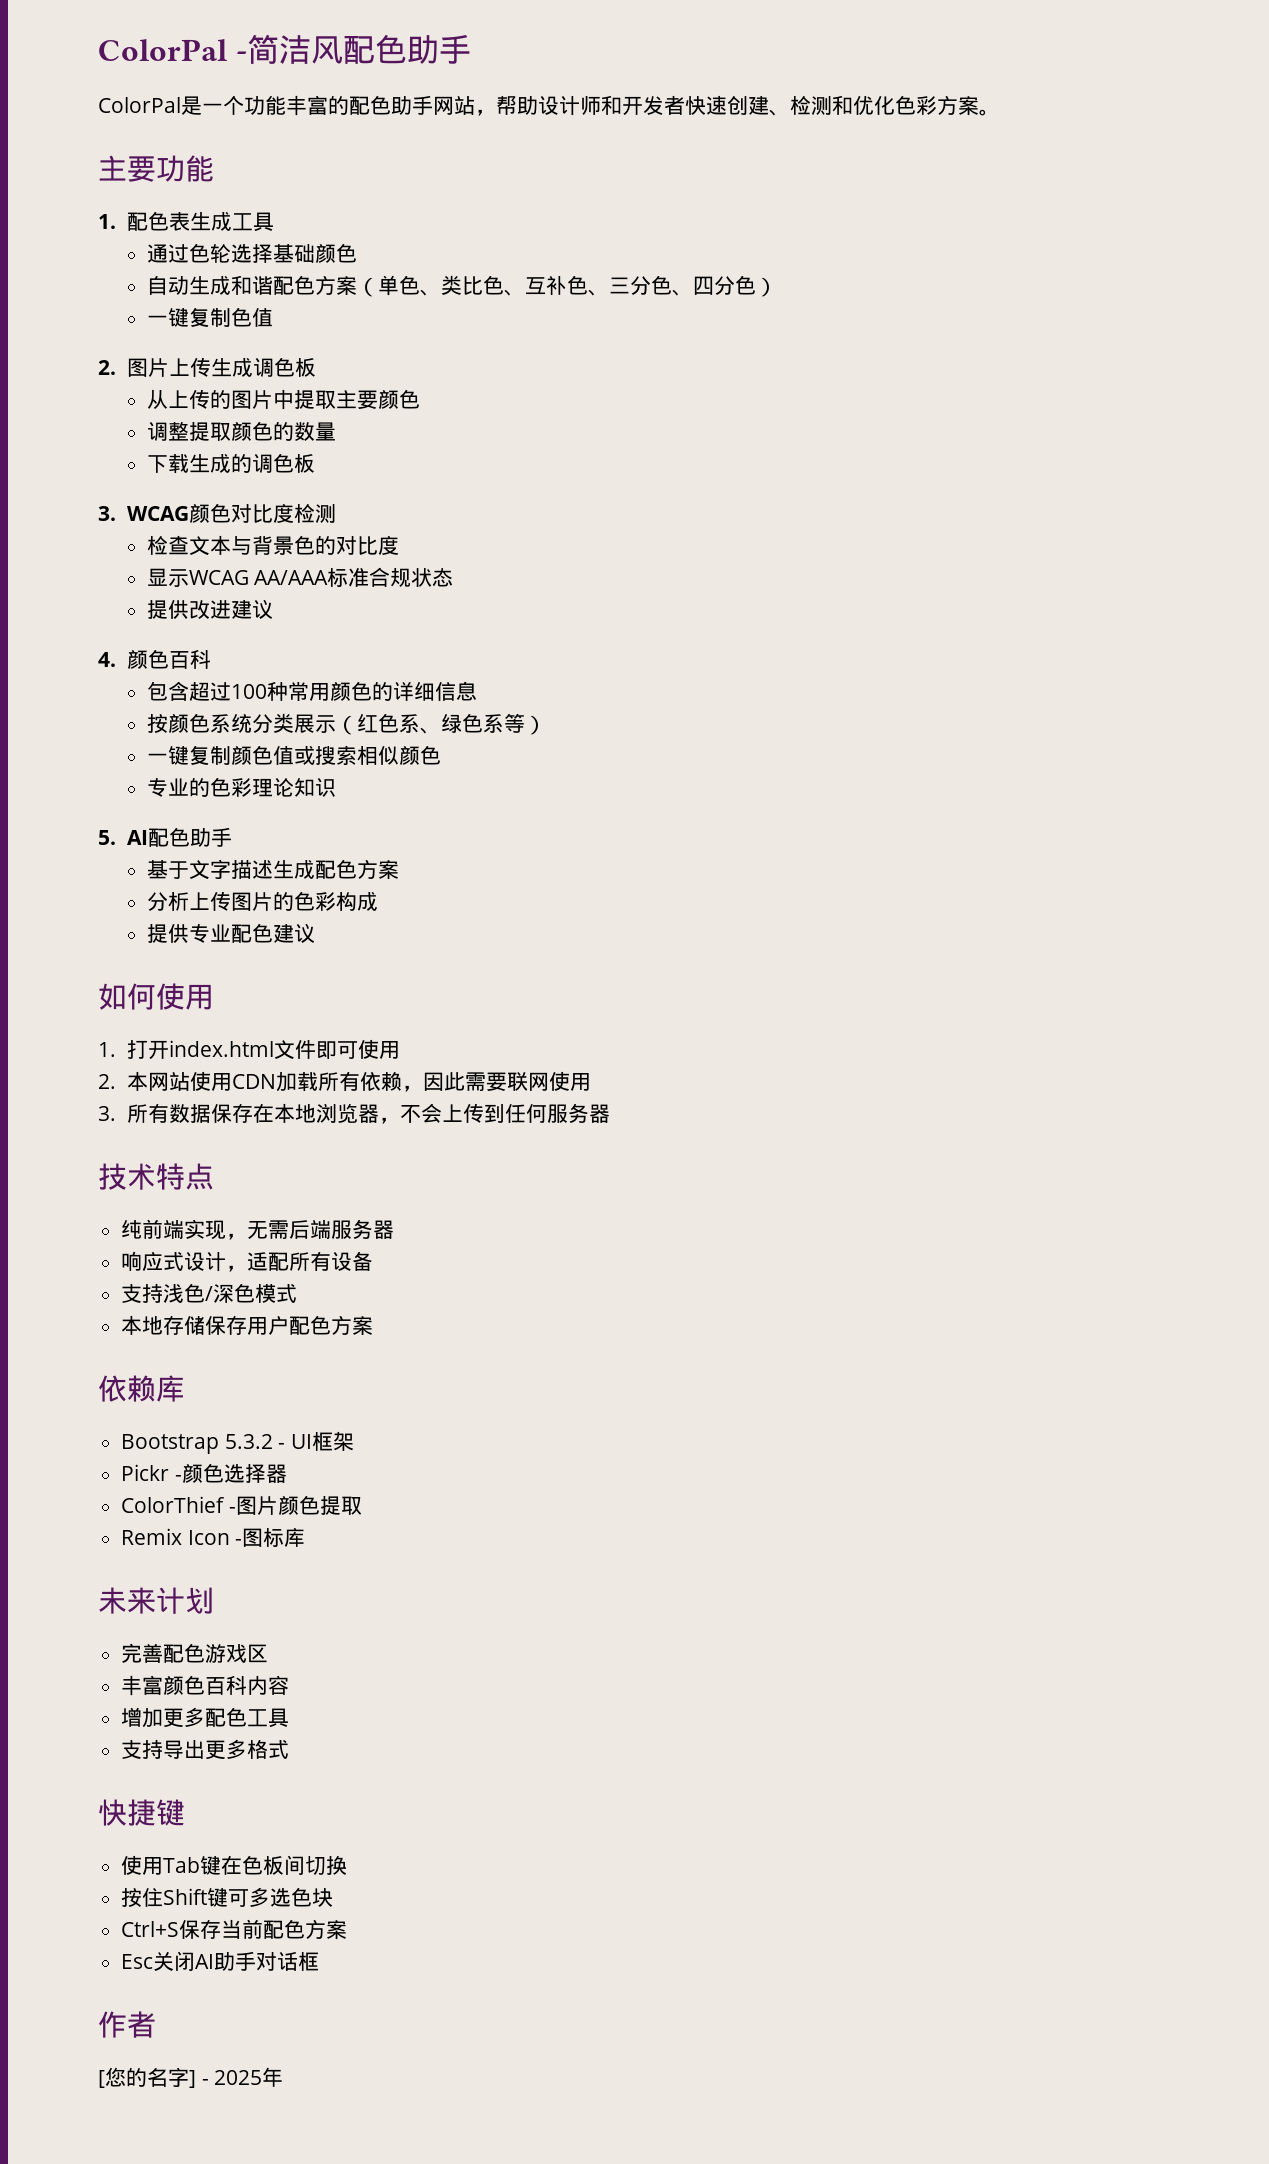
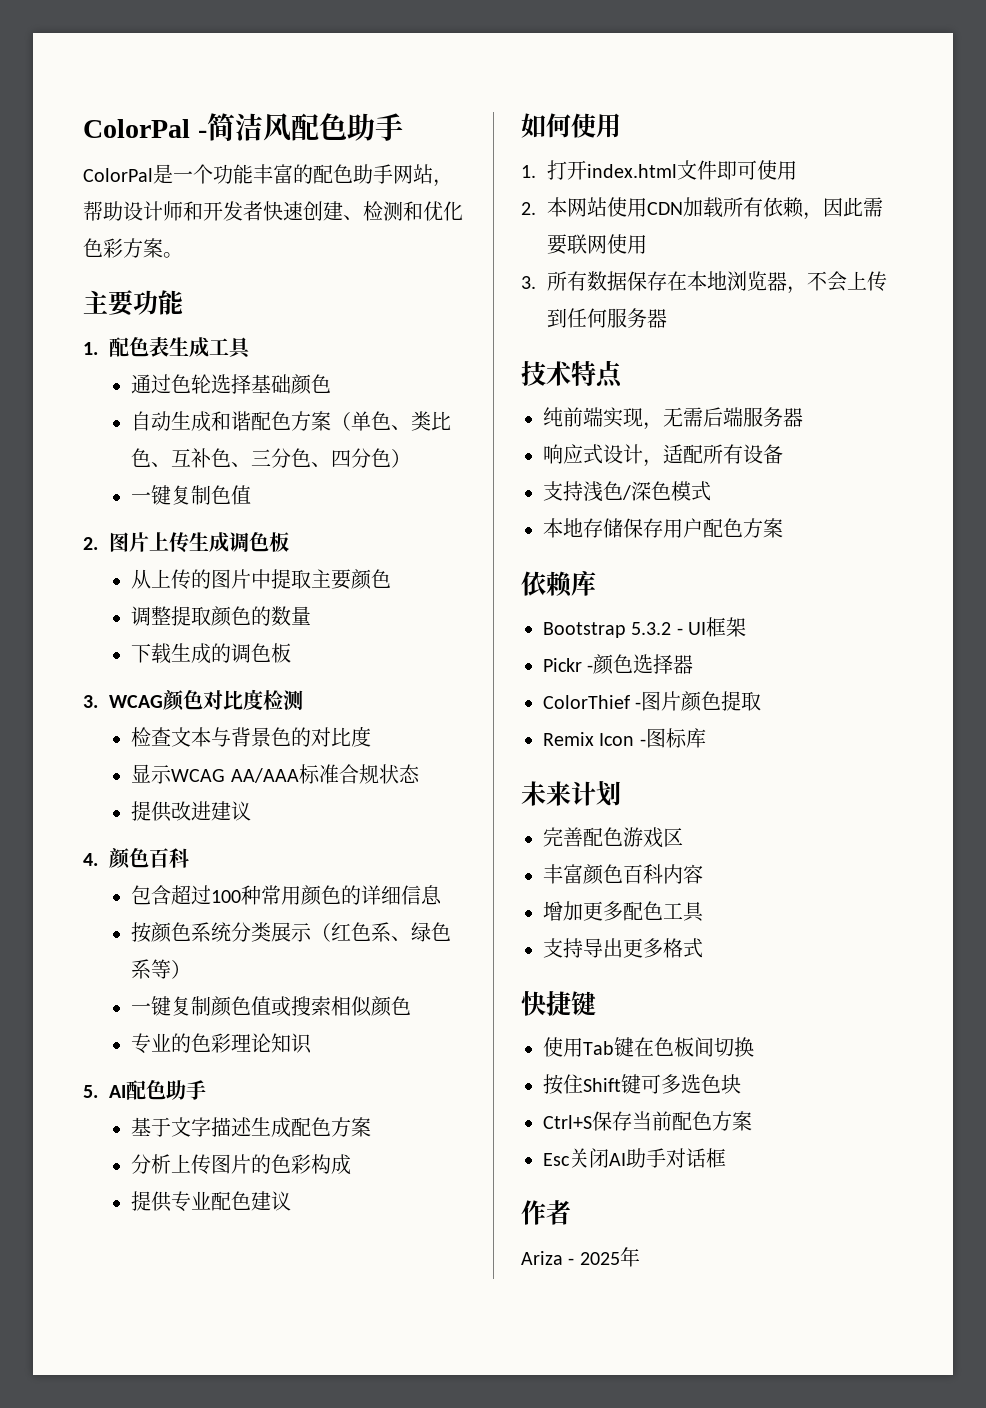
[98,2067,196,2088] [您的名字] -> [521,1251,563,1265] Ariza

